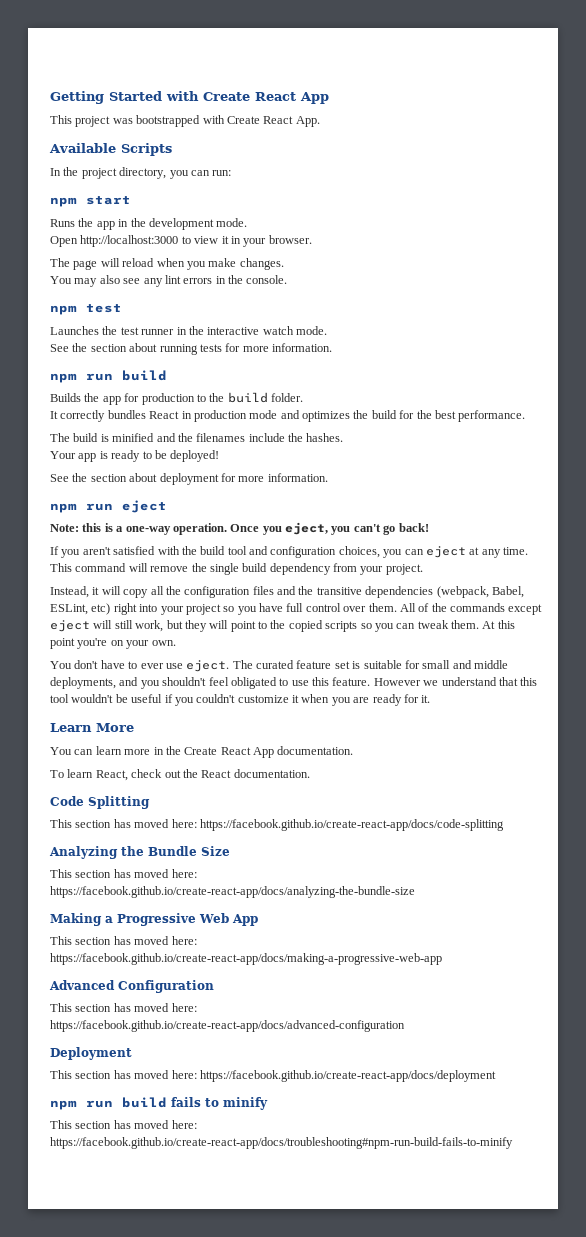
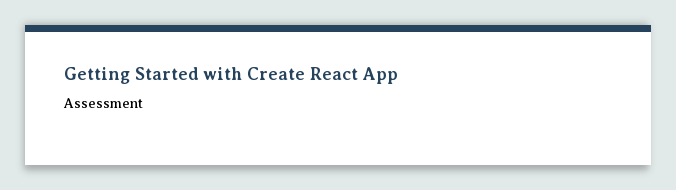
[50,115,320,127] [49,143,172,156] [50,167,232,179] [50,196,131,207] [50,218,248,230] [50,235,312,247] [50,258,284,270] [50,275,288,287] [50,304,122,315] [50,326,327,335] [50,343,332,355] [50,370,167,383] [50,392,303,405] [50,410,526,422] [50,433,344,442] [50,450,220,462] [50,473,328,485] [50,500,167,513] [50,522,429,535] [50,546,528,558] [50,563,423,575] [50,586,524,598] [50,603,543,615] [50,620,515,632] [50,638,176,649] [50,660,508,672] [50,677,538,689] [50,694,431,706] [50,723,134,732] [50,746,354,758] [50,769,310,781] [50,796,150,809] [50,819,504,831] [49,846,230,859] [50,869,197,878] [50,886,415,898] [50,913,258,926] [50,936,197,945] [50,953,442,965] [49,980,214,993] [50,1003,197,1012] [50,1020,405,1032] [50,1047,132,1060] [50,1070,496,1082] [50,1097,268,1110] [50,1120,197,1129] [50,1137,513,1149] This project was bootstrapped with Create React App. // Available Scripts // In the project directory, you can run: // npm start // Runs the app in the development mode. // Open http://localhost:3000 to view it in your browser. // The page will reload when you make changes. // You may also see any lint errors in the console. // npm test // Launches the test runner in the interactive watch mode. // See the section about running tests for more information. // npm run build // Builds the app for production to the build folder. // It correctly bundles React in production mode and optimizes the build for the best performance. // The build is minified and the filenames include the hashes. // Your app is ready to be deployed! // See the section about deployment for more information. // npm run eject // Note: this is a one-way operation. Once you eject, you can't go back! // If you aren't satisfied with the build tool and configuration choices, you can eject at any time. This command will remove the single build dependency from your project. // Instead, it will copy all the configuration files and the transitive dependencies (webpack, Babel, ESLint, etc) right into your project so you have full control over them. All of the commands except eject will still work, but they will point to the copied scripts so you can tweak them. At this point you're on your own. // You don't have to ever use eject. The curated feature set is suitable for small and middle deployments, and you shouldn't feel obligated to use this feature. However we understand that this tool wouldn't be useful if you couldn't customize it when you are ready for it. // Learn More // You can learn more in the Create React App documentation. // To learn React, check out the React documentation. // Code Splitting // This section has moved here: https://facebook.github.io/create-react-app/docs/code-splitting // Analyzing the Bundle Size // This section has moved here: https://facebook.github.io/create-react-app/docs/analyzing-the-bundle-size // Making a Progressive Web App // This section has moved here: https://facebook.github.io/create-react-app/docs/making-a-progressive-web-app // Advanced Configuration // This section has moved here: https://facebook.github.io/create-react-app/docs/advanced-configuration // Deployment // This section has moved here: https://facebook.github.io/create-react-app/docs/deployment // npm run build fails to minify // This section has moved here: https://facebook.github.io/create-react-app/docs/troubleshooting#npm-run-build-fails-to-minify -> [63,98,143,108] Assessment

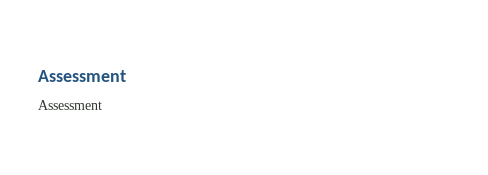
[64,67,398,84] Getting Started with Create React App -> [38,70,126,82] Assessment

